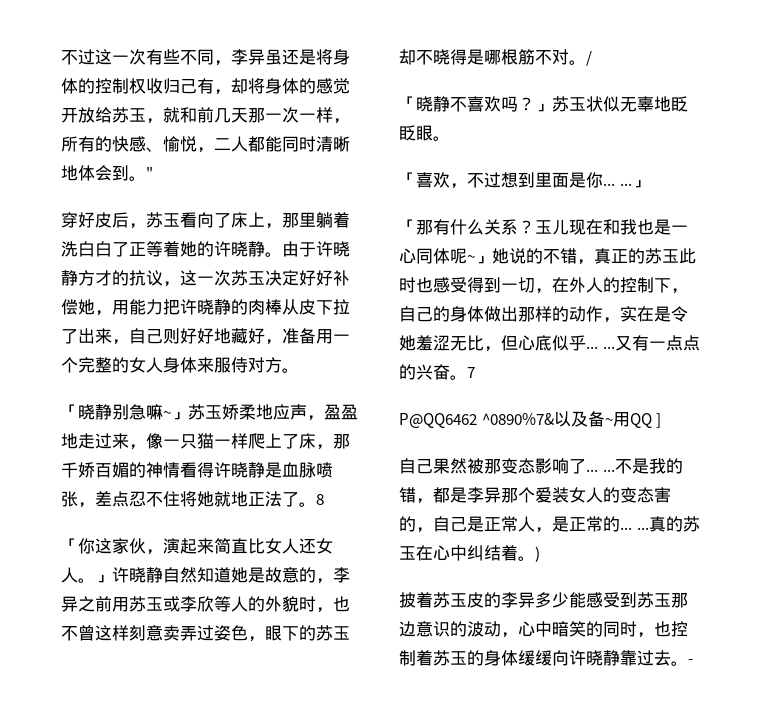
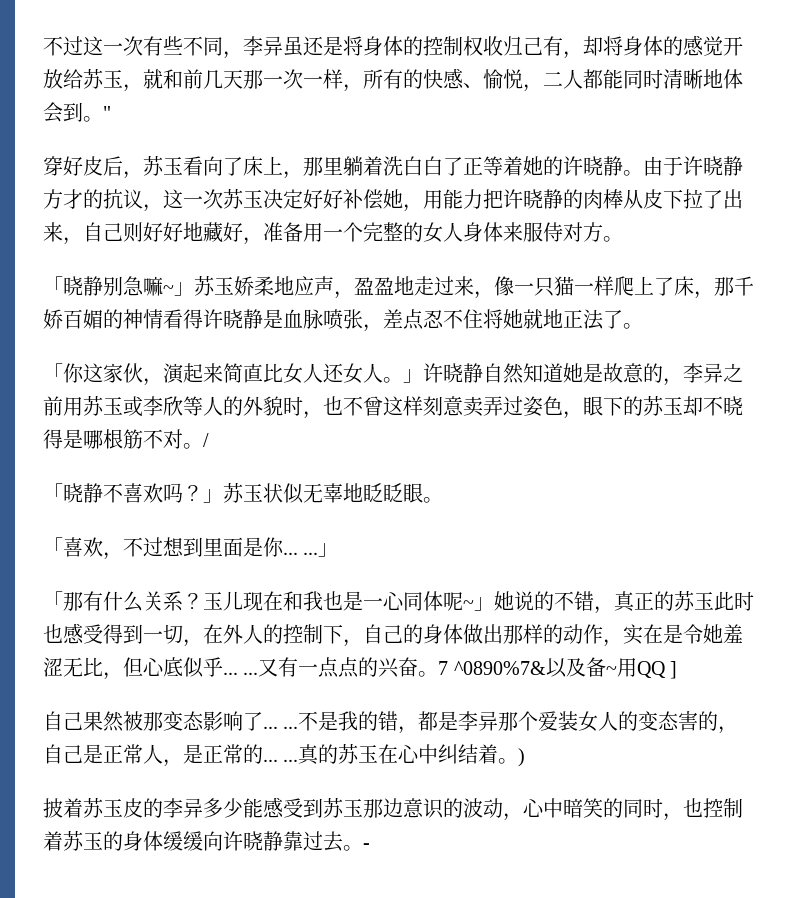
[316,494,324,505] 8 -> (643, 326) none
[399,413,477,428] // P@QQ6462 -> (449, 668) none

